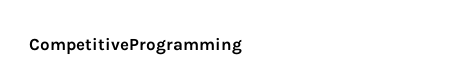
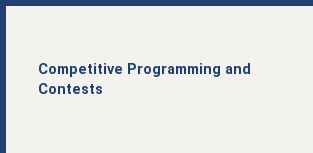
[29,37,242,55] CompetitiveProgramming -> [38,63,251,77] [38,83,103,94] Competitive Programming and Contests

